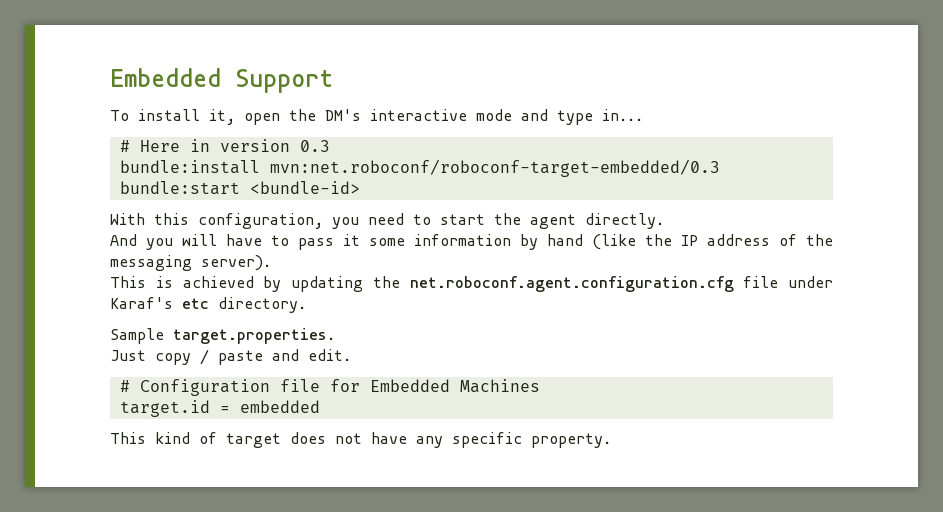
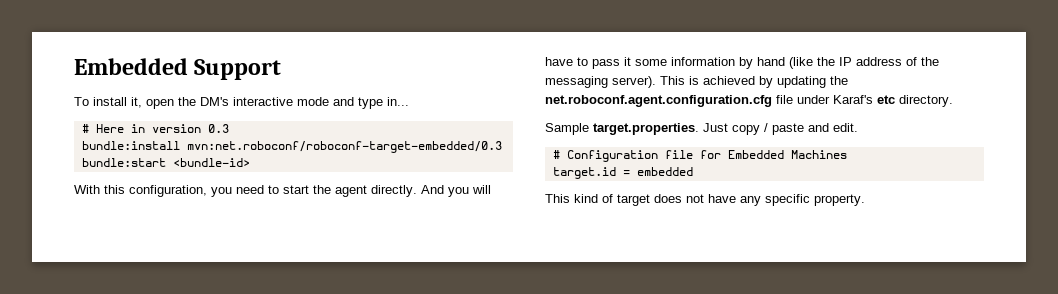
(664, 221) // -> (417, 191) none
(271, 263) // -> (656, 82) none
(335, 336) // -> (699, 129) none

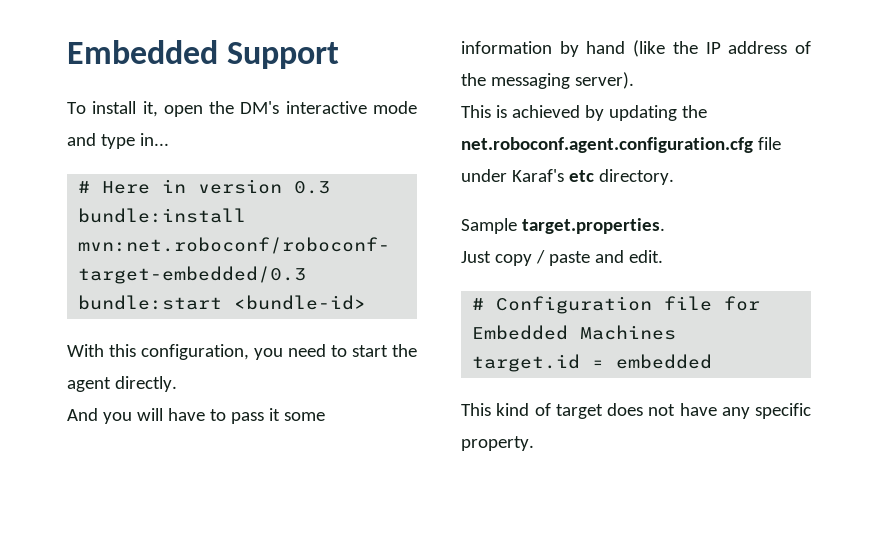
(417, 191) none -> (177, 384) //
(656, 82) none -> (634, 80) //
(699, 129) none -> (665, 226) //

